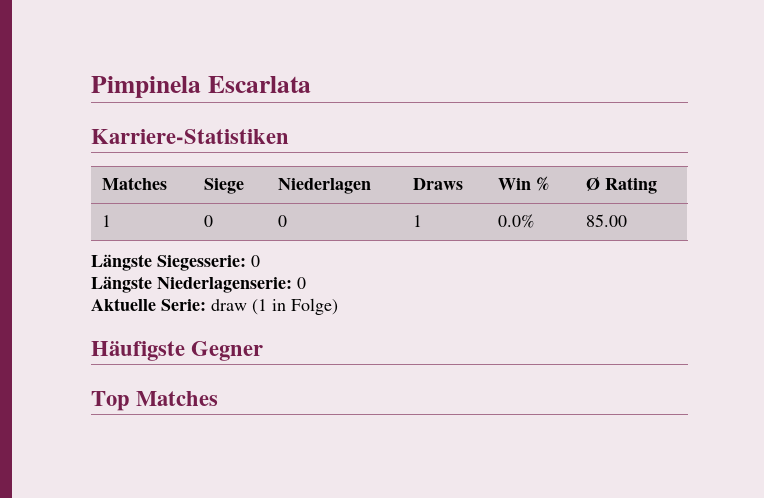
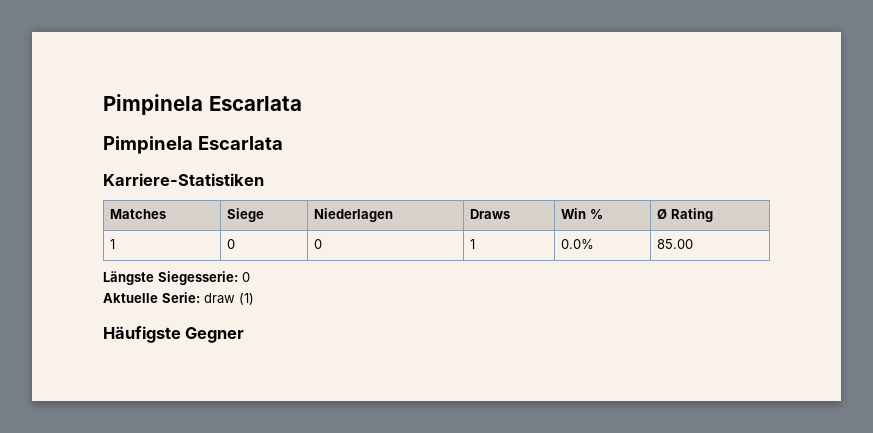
[91,76,311,98] Pimpinela Escarlata -> [103,94,302,115] [103,136,283,154] Pimpinela Escarlata // Pimpinela Escarlata
[91,276,306,293] // Längste Niederlagenserie: 0 -> (250, 277) none
[252,298,338,315] (1 in Folge) -> [239,293,254,305] (1)
[91,391,219,411] // Top Matches -> (245, 335) none

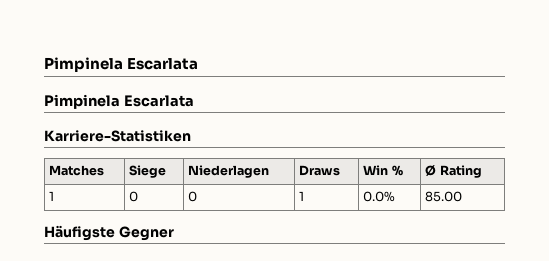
[103,271,250,285] [103,292,254,305] // Längste Siegesserie: 0 // Aktuelle Serie: draw (1) -> (463, 196) none

